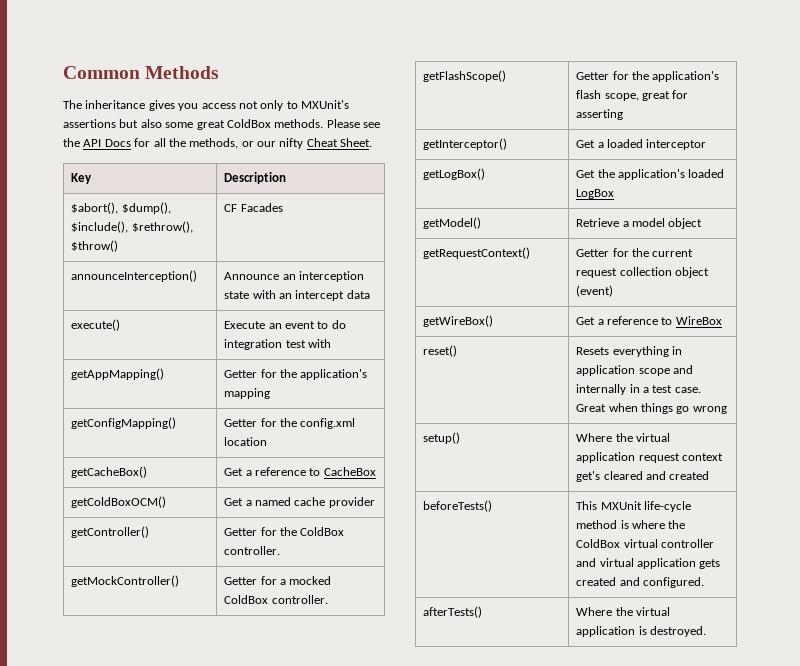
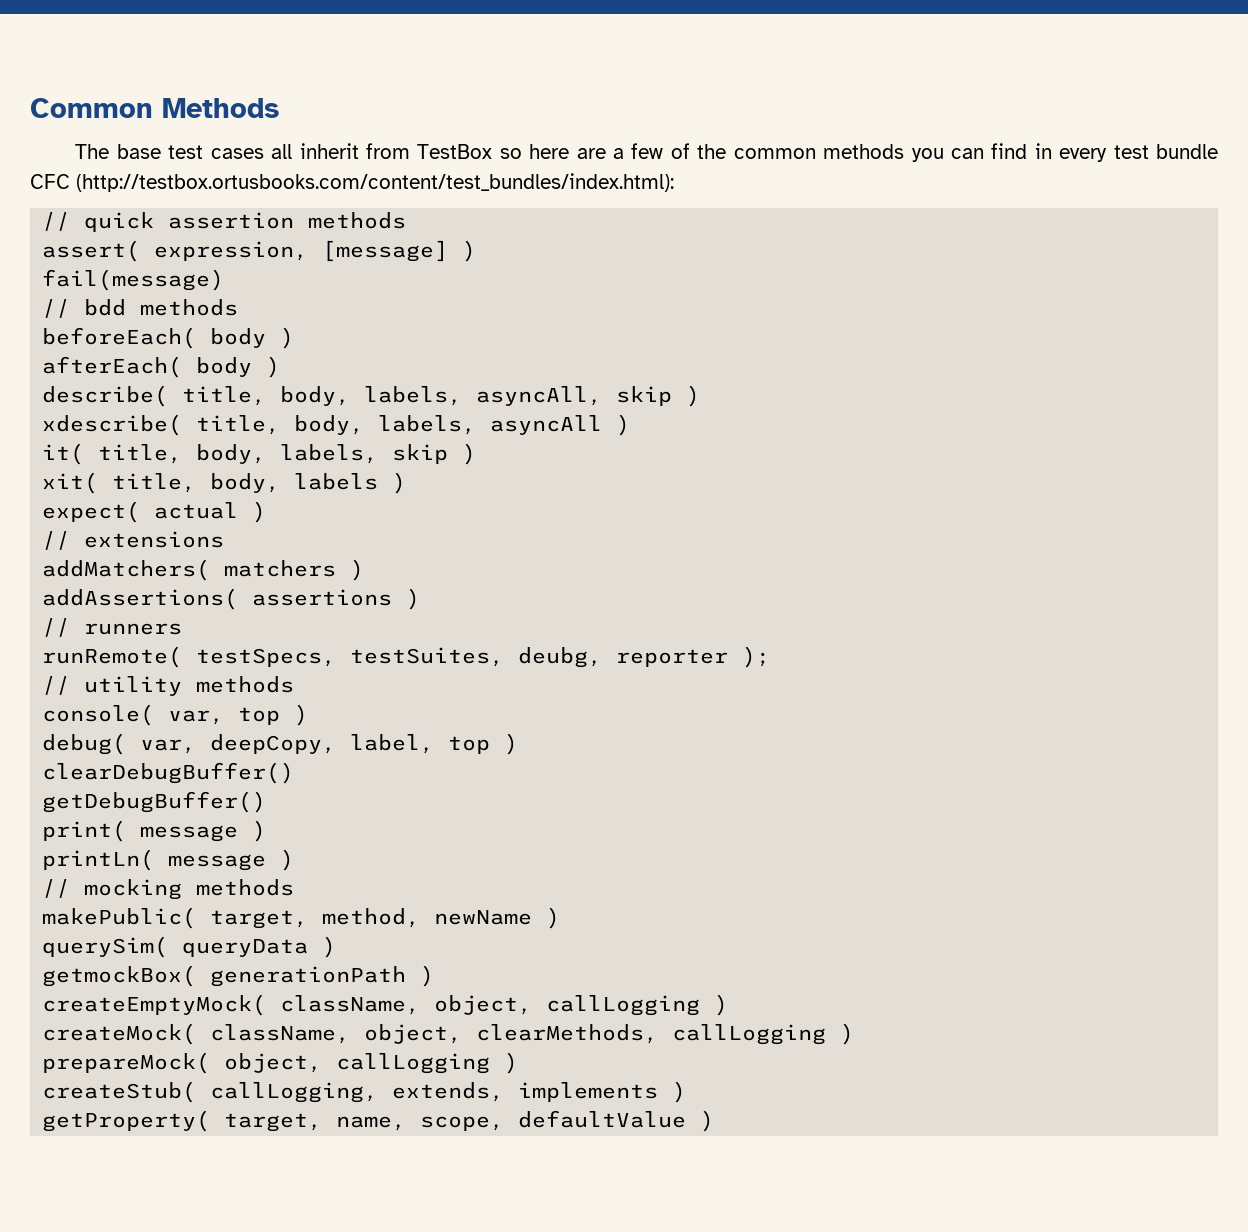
[85,100,349,111] [63,119,380,130] [63,138,373,149] [71,173,93,184] [224,172,287,184] [71,202,171,214] [71,221,193,233] [71,240,119,252] [224,203,283,212] [71,270,198,282] [224,271,364,282] [224,290,370,301] [71,319,121,331] [224,320,346,329] [224,339,331,350] [71,368,165,380] [224,369,368,380] [224,388,271,399] [71,417,177,429] [224,418,356,429] [224,437,268,446] [71,466,148,478] [224,467,376,476] [71,496,167,508] [224,497,375,508] [71,526,150,538] [224,527,345,536] [224,546,281,555] [71,575,180,587] [224,576,332,585] [224,595,328,604] [423,70,507,82] [576,71,720,82] [576,90,689,101] [576,109,624,120] [423,138,508,150] [576,139,707,150] [423,168,486,180] [576,169,725,180] [576,189,615,199] [423,217,482,229] [576,218,703,229] [423,247,531,259] [576,248,694,257] [576,267,709,278] [576,285,614,297] [423,315,494,327] [576,316,722,325] [423,345,458,357] [576,346,682,357] [576,365,693,376] [576,384,701,395] [576,403,727,414] [423,432,461,444] [576,433,670,442] [576,452,723,463] [576,471,710,482] [423,500,493,512] [576,501,691,512] [576,520,686,529] [576,539,714,548] [576,558,721,569] [576,577,704,588] [423,606,483,618] [576,607,670,616] [576,626,706,637] inheritance gives you access not only to MXUnit's assertions but also some great ColdBox methods. Please see the API Docs for all the methods, or our nifty Cheat Sheet. // Key | Description // $abort(), $dump(), $include(), $rethrow(), $throw() | CF Facades // announceInterception() | Announce an interception state with an intercept data // execute() | Execute an event to do integration test with // getAppMapping() | Getter for the application's mapping // getConfigMapping() | Getter for the config.xml location // getCacheBox() | Get a reference to CacheBox // getColdBoxOCM() | Get a named cache provider // getController() | Getter for the ColdBox controller. // getMockController() | Getter for a mocked ColdBox controller. // getFlashScope() | Getter for the application's flash scope, great for asserting // getInterceptor() | Get a loaded interceptor // getLogBox() | Get the application's loaded LogBox // getModel() | Retrieve a model object // getRequestContext() | Getter for the current request collection object (event) // getWireBox() | Get a reference to WireBox // reset() | Resets everything in application scope and internally in a test case. Great when things go wrong // setup() | Where the virtual application request context get's cleared and created // beforeTests() | This MXUnit life-cycle method is where the ColdBox virtual controller and virtual application gets created and configured. // afterTests() | Where the virtual application is destroyed. -> [116,143,1219,162] [30,173,674,192] [42,212,407,232] [42,240,477,262] [42,269,225,291] [42,299,239,318] [42,327,295,349] [42,356,281,378] [42,385,701,407] [42,414,631,436] [42,443,477,465] [42,472,407,494] [42,501,267,523] [42,531,225,550] [42,559,365,581] [42,588,421,610] [42,618,183,637] [42,646,771,668] [42,676,295,696] [42,704,309,726] [42,733,519,755] [42,762,295,784] [42,791,267,813] [42,820,267,842] [42,849,295,871] [42,879,295,900] [42,907,561,929] [42,936,337,958] [42,965,435,987] [42,994,729,1016] [42,1023,855,1045] [42,1052,519,1074] [42,1081,687,1103] [42,1110,715,1132] base test cases all inherit from TestBox so here are a few of the common methods you can find in every test bundle CFC (http://testbox.ortusbooks.com/content/test_bundles/index.html): // // quick assertion methods // assert( expression, [message] ) // fail(message) // // bdd methods // beforeEach( body ) // afterEach( body ) // describe( title, body, labels, asyncAll, skip ) // xdescribe( title, body, labels, asyncAll ) // it( title, body, labels, skip ) // xit( title, body, labels ) // expect( actual ) // // extensions // addMatchers( matchers ) // addAssertions( assertions ) // // runners // runRemote( testSpecs, testSuites, deubg, reporter ); // // utility methods // console( var, top ) // debug( var, deepCopy, label, top ) // clearDebugBuffer() // getDebugBuffer() // print( message ) // printLn( message ) // // mocking methods // makePublic( target, method, newName ) // querySim( queryData ) // getmockBox( generationPath ) // createEmptyMock( className, object, callLogging ) // createMock( className, object, clearMethods, callLogging ) // prepareMock( object, callLogging ) // createStub( callLogging, extends, implements ) // getProperty( target, name, scope, defaultValue )

